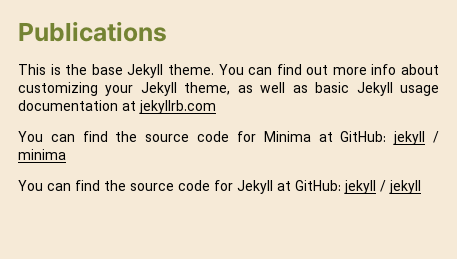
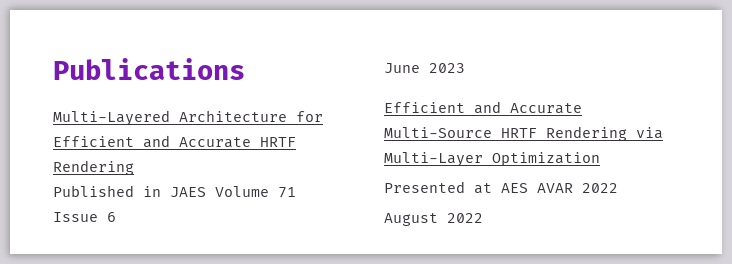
[18,64,439,78] [18,82,440,96] [18,100,216,114] [18,131,439,145] [18,149,66,160] [18,180,421,194] This is the base Jekyll theme. You can find out more info about customizing your Jekyll theme, as well as basic Jekyll usage documentation at jekyllrb.com // You can find the source code for Minima at GitHub: jekyll / minima // You can find the source code for Jekyll at GitHub: jekyll / jekyll -> [53,110,323,126] [53,135,296,148] [53,160,134,175] [53,185,296,198] [53,212,116,222] [384,63,465,73] [384,101,582,114] [384,126,663,141] [384,152,600,167] [384,181,618,194] [384,213,483,226] Multi-Layered Architecture for Efficient and Accurate HRTF Rendering // Published in JAES Volume 71 Issue 6 // June 2023 // Efficient and Accurate Multi-Source HRTF Rendering via Multi-Layer Optimization // Presented at AES AVAR 2022 // August 2022

